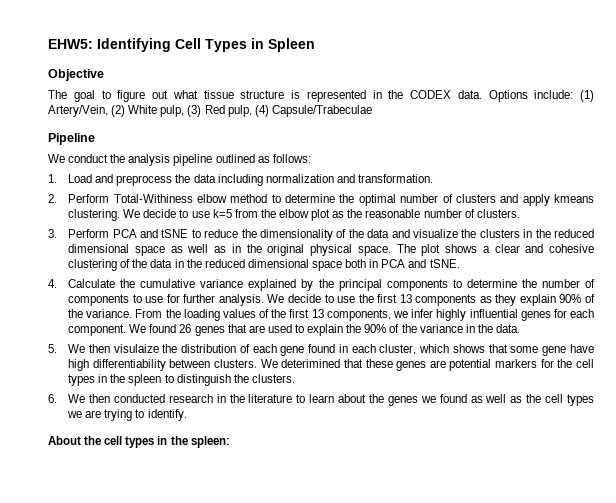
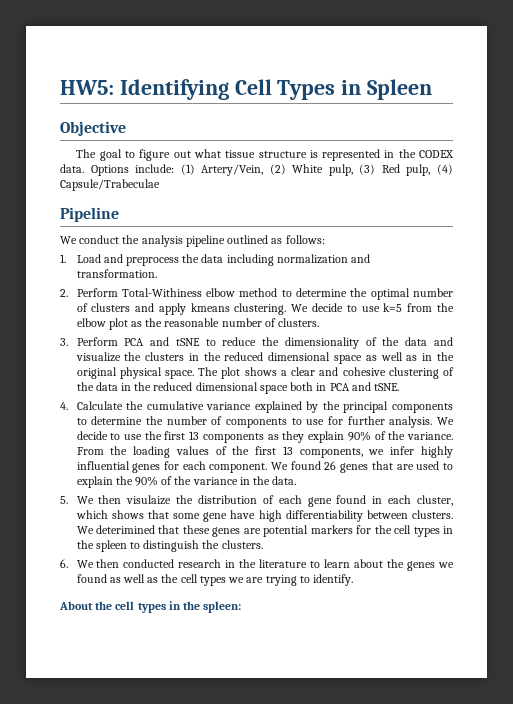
[48,39,93,49] EHW5: -> [60,80,114,95] HW5:

